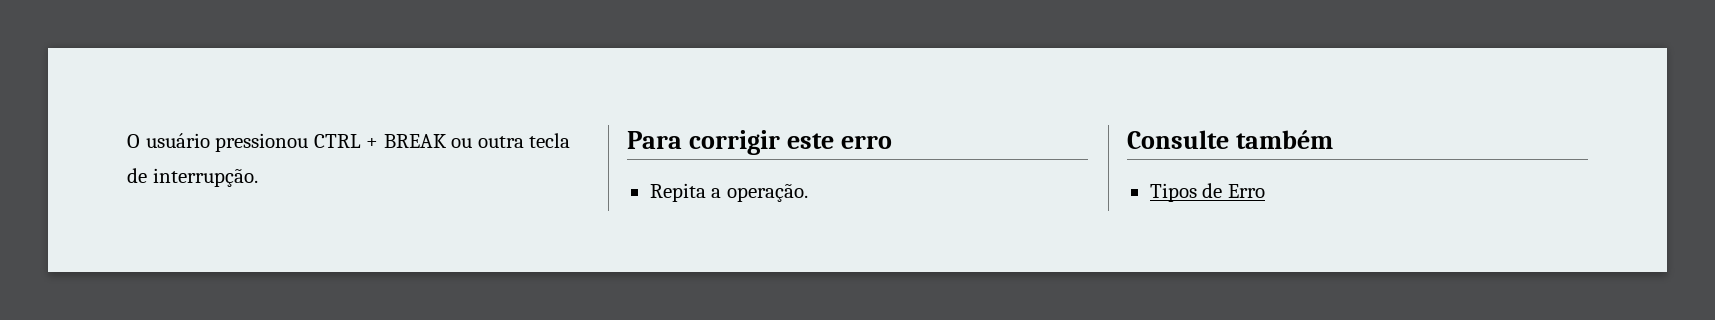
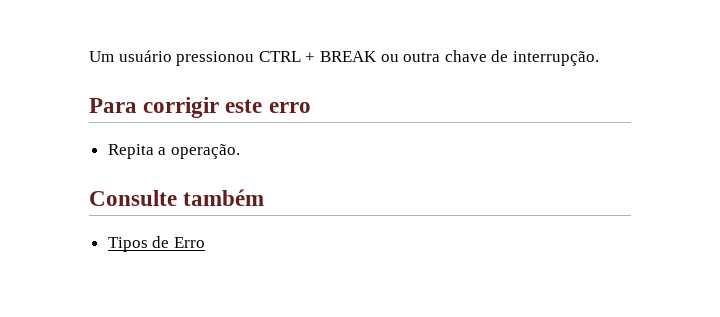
[127,134,140,148] O -> [89,51,114,62] Um
[529,133,571,148] tecla -> [444,50,487,62] chave

